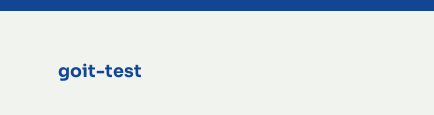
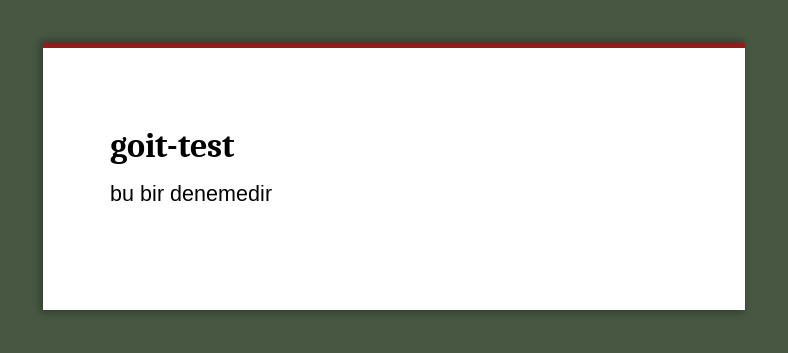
(142, 72) none -> [110,185,272,201] // bu bir denemedir

